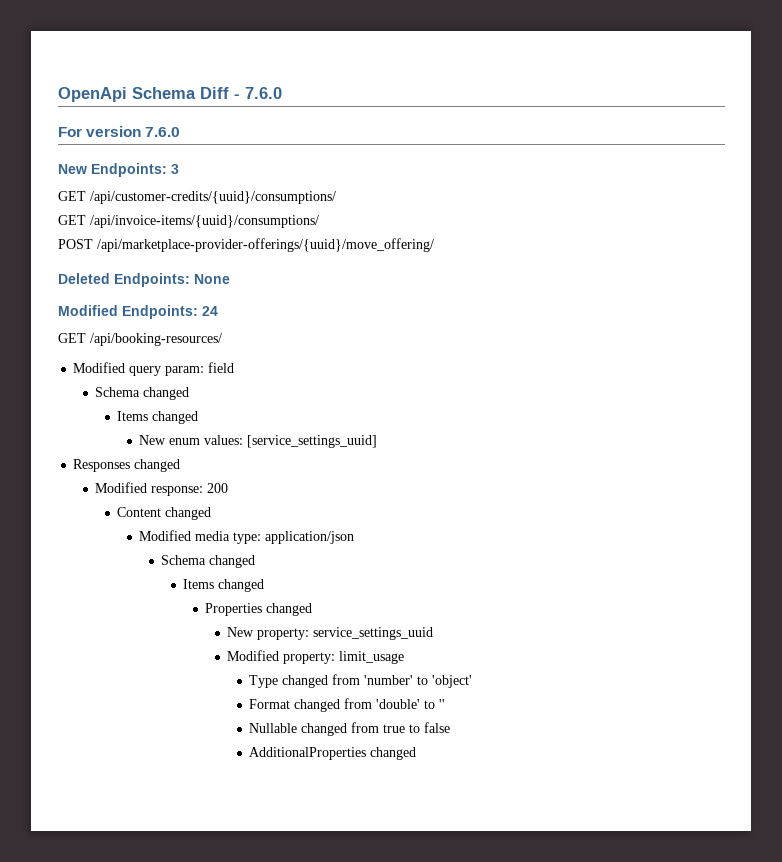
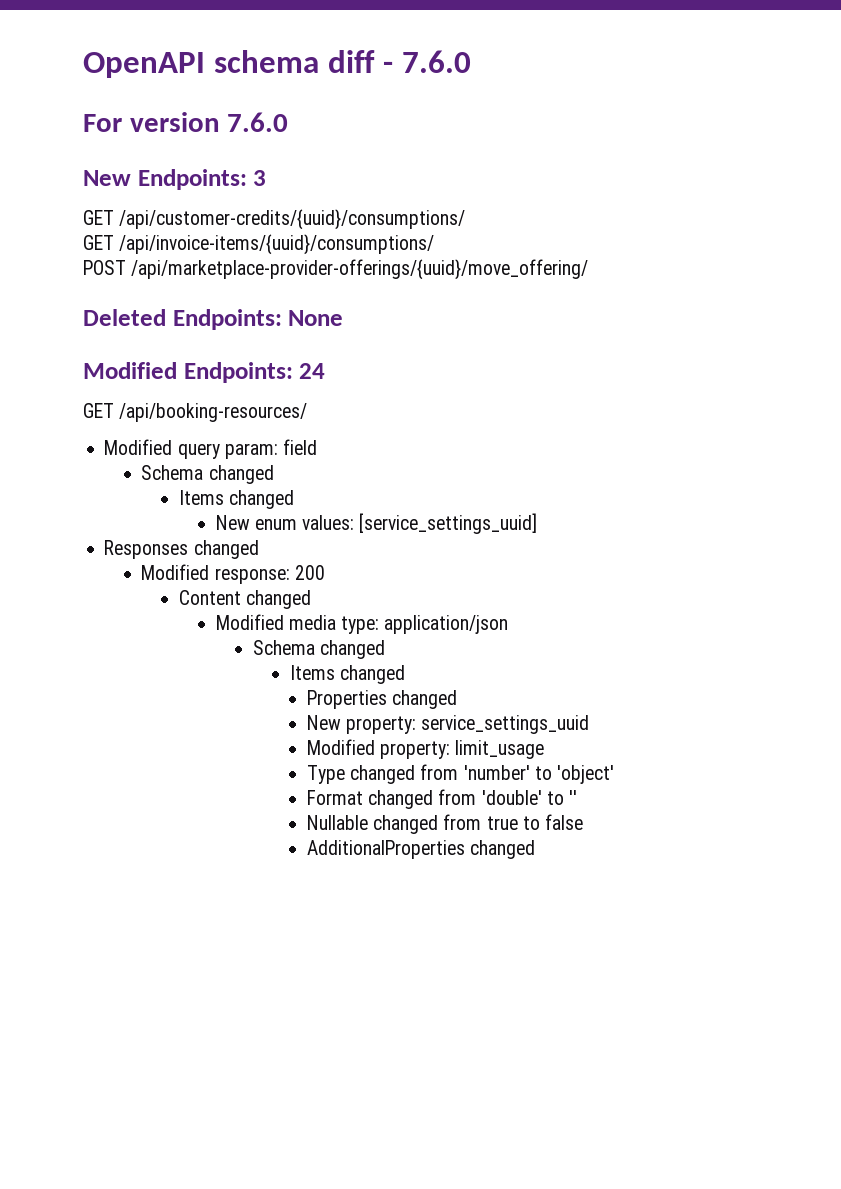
[58,87,229,102] OpenApi Schema Diff -> [83,50,375,78] OpenAPI schema diff

